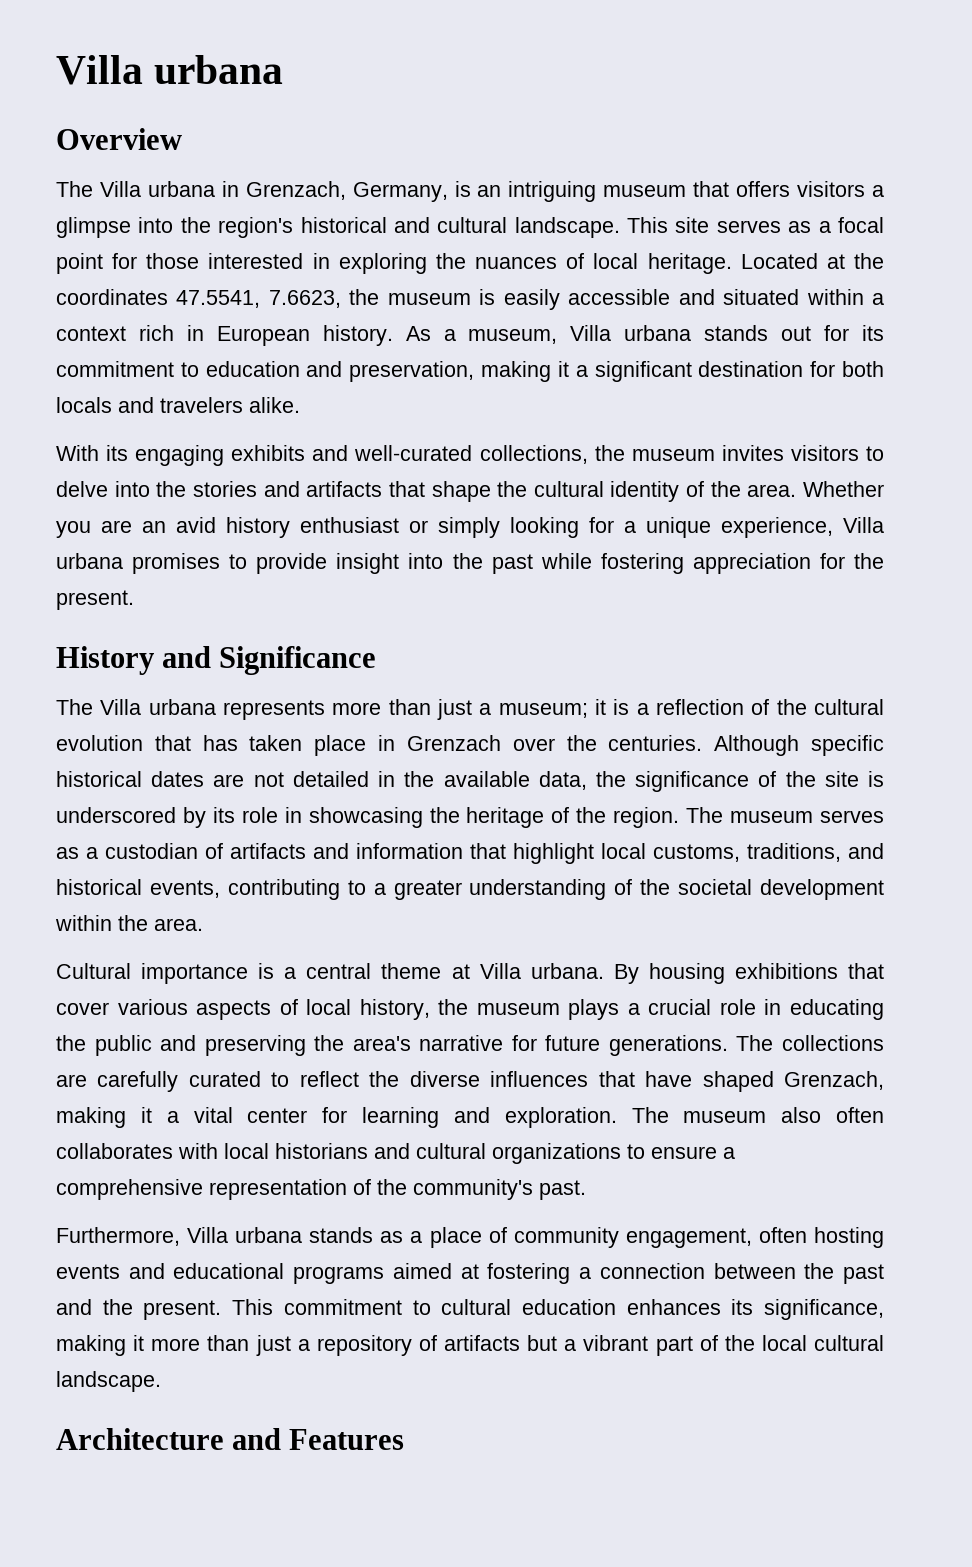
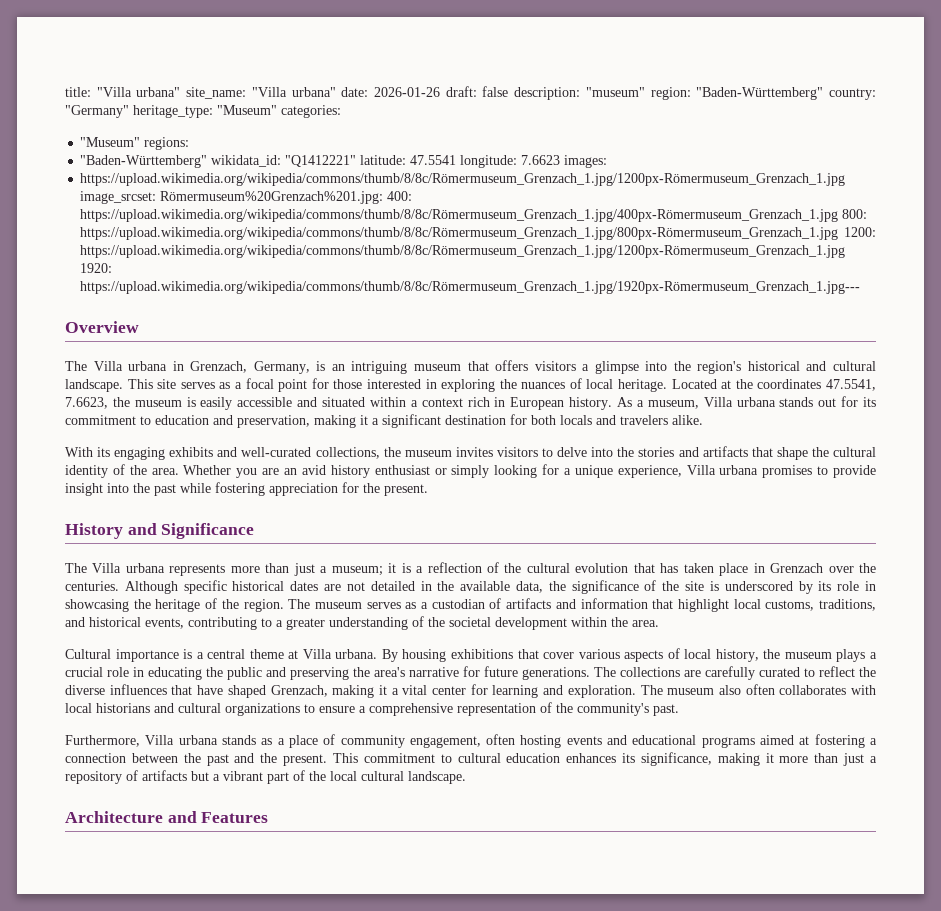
[56,55,284,85] Villa urbana -> [65,86,876,100] [65,105,341,118] [80,137,190,150] [80,155,608,168] [80,173,846,186] [80,191,413,204] [80,209,868,222] [80,227,876,240] [80,245,846,258] [80,263,113,273] [80,281,861,294] title: "Villa urbana" site_name: "Villa urbana" date: 2026-01-26 draft: false description: "museum" region: "Baden-Württemberg" country: "Germany" heritage_type: "Museum" categories: // "Museum" regions: // "Baden-Württemberg" wikidata_id: "Q1412221" latitude: 47.5541 longitude: 7.6623 images: // https://upload.wikimedia.org/wikipedia/commons/thumb/8/8c/Römermuseum_Grenzach_1.jpg/1200px-Römermuseum_Grenzach_1.jpg image_srcset: Römermuseum%20Grenzach%201.jpg: 400: https://upload.wikimedia.org/wikipedia/commons/thumb/8/8c/Römermuseum_Grenzach_1.jpg/400px-Römermuseum_Grenzach_1.jpg 800: https://upload.wikimedia.org/wikipedia/commons/thumb/8/8c/Römermuseum_Grenzach_1.jpg/800px-Römermuseum_Grenzach_1.jpg 1200: https://upload.wikimedia.org/wikipedia/commons/thumb/8/8c/Römermuseum_Grenzach_1.jpg/1200px-Römermuseum_Grenzach_1.jpg 1920: https://upload.wikimedia.org/wikipedia/commons/thumb/8/8c/Römermuseum_Grenzach_1.jpg/1920px-Römermuseum_Grenzach_1.jpg---

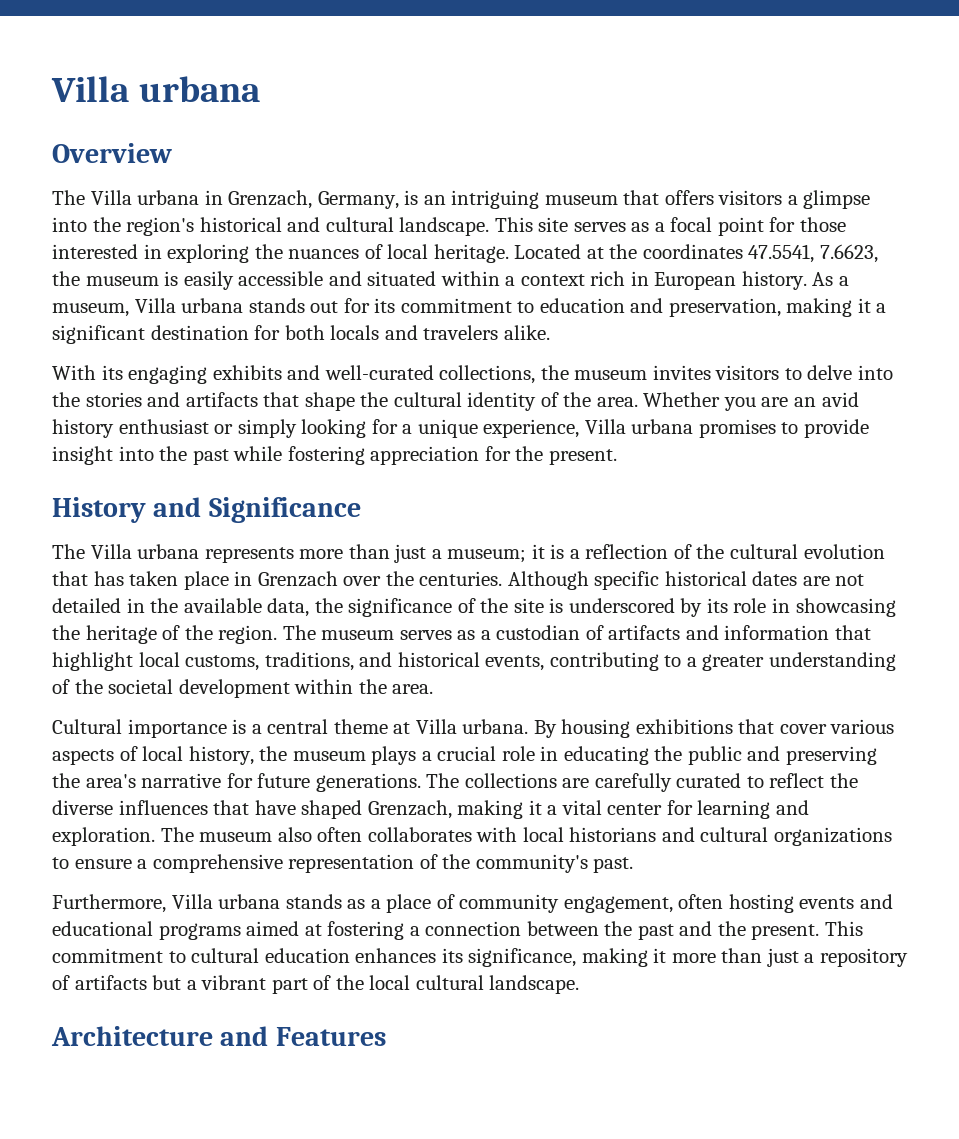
[65,86,876,100] [65,105,341,118] [80,137,190,150] [80,155,608,168] [80,173,846,186] [80,191,413,204] [80,209,868,222] [80,227,876,240] [80,245,846,258] [80,263,113,273] [80,281,861,294] title: "Villa urbana" site_name: "Villa urbana" date: 2026-01-26 draft: false description: "museum" region: "Baden-Württemberg" country: "Germany" heritage_type: "Museum" categories: // "Museum" regions: // "Baden-Württemberg" wikidata_id: "Q1412221" latitude: 47.5541 longitude: 7.6623 images: // https://upload.wikimedia.org/wikipedia/commons/thumb/8/8c/Römermuseum_Grenzach_1.jpg/1200px-Römermuseum_Grenzach_1.jpg image_srcset: Römermuseum%20Grenzach%201.jpg: 400: https://upload.wikimedia.org/wikipedia/commons/thumb/8/8c/Römermuseum_Grenzach_1.jpg/400px-Römermuseum_Grenzach_1.jpg 800: https://upload.wikimedia.org/wikipedia/commons/thumb/8/8c/Römermuseum_Grenzach_1.jpg/800px-Römermuseum_Grenzach_1.jpg 1200: https://upload.wikimedia.org/wikipedia/commons/thumb/8/8c/Römermuseum_Grenzach_1.jpg/1200px-Römermuseum_Grenzach_1.jpg 1920: https://upload.wikimedia.org/wikipedia/commons/thumb/8/8c/Römermuseum_Grenzach_1.jpg/1920px-Römermuseum_Grenzach_1.jpg--- -> [51,76,260,102] Villa urbana

